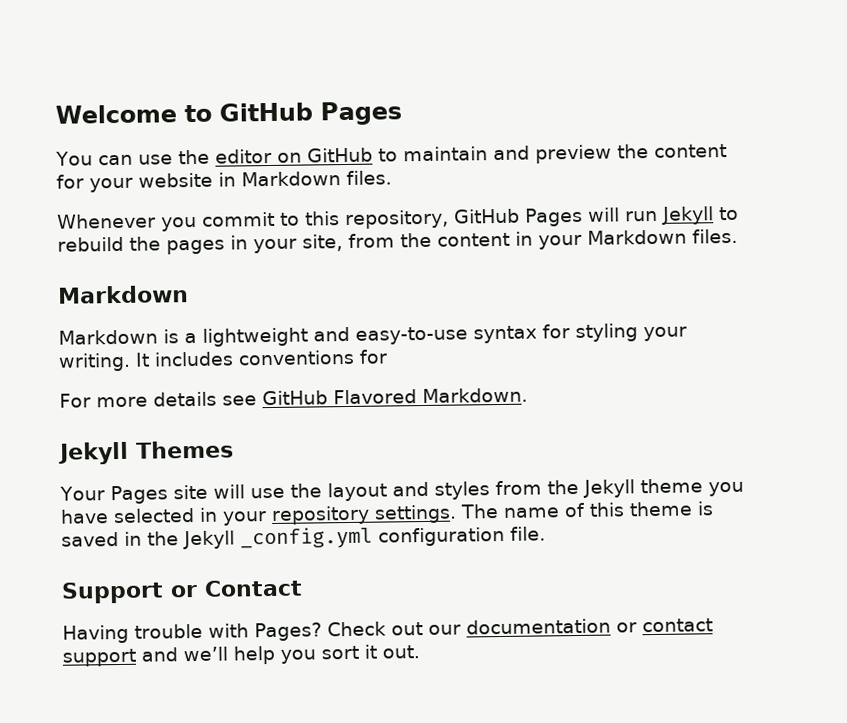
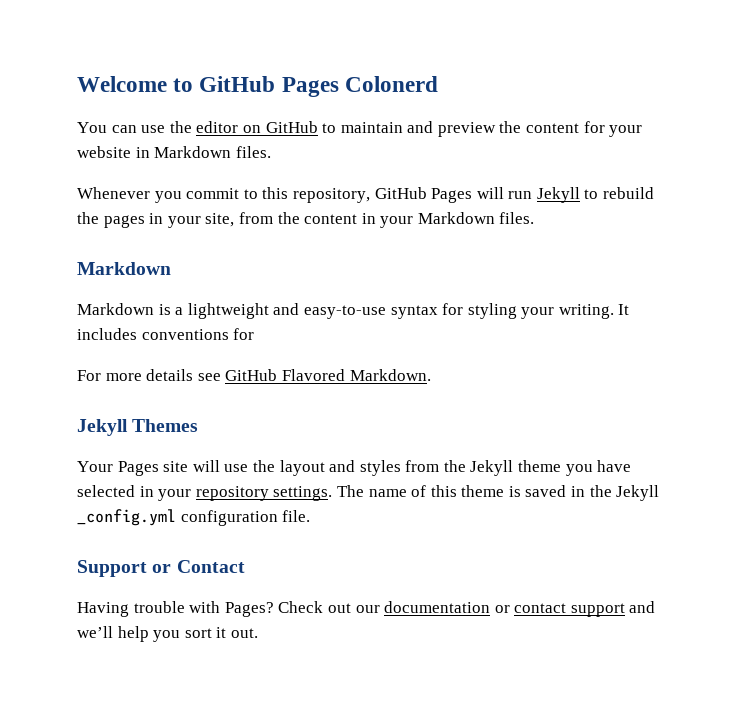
(402, 113) none -> [344,76,438,92] Colonerd

